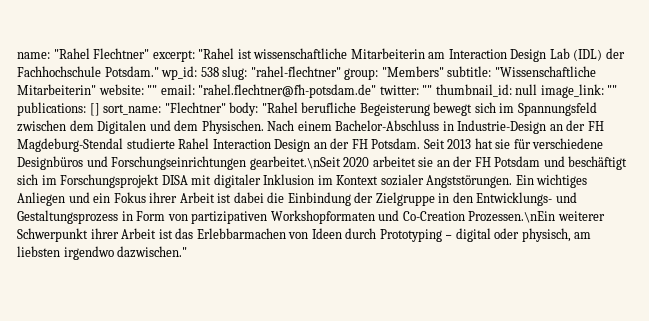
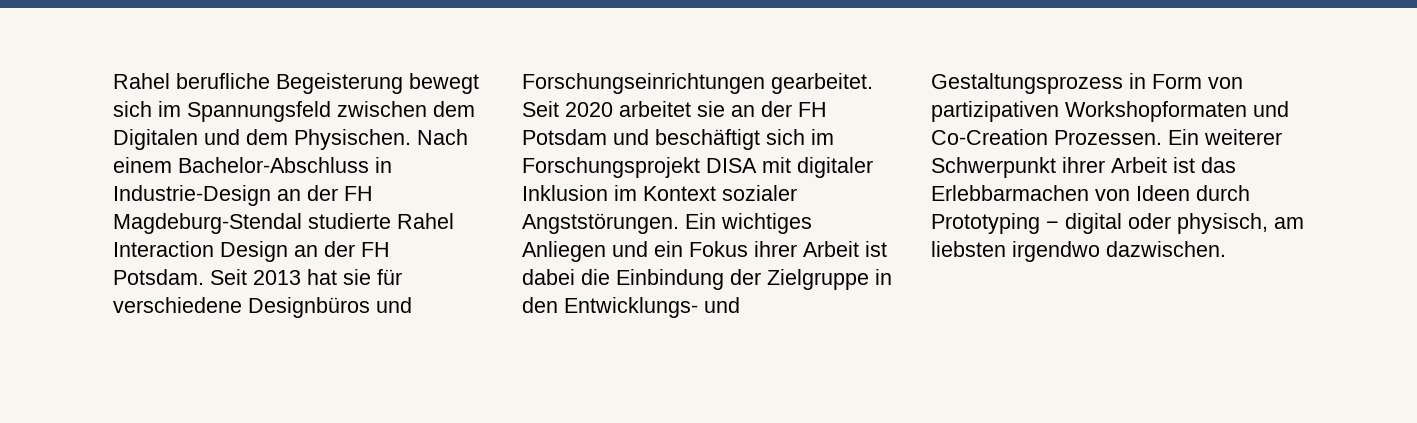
[17,48,625,62] [17,66,596,80] [17,84,618,98] [17,102,298,116] name: "Rahel Flechtner" excerpt: "Rahel ist wissenschaftliche Mitarbeiterin am Interaction Design Lab (IDL) der Fachhochschule Potsdam." wp_id: 538 slug: "rahel-flechtner" group: "Members" subtitle: "Wissenschaftliche Mitarbeiterin" website: "" email: "rahel.flechtner@fh-potsdam.de" twitter: "" thumbnail_id: null image_link: "" publications: [] sort_name: "Flechtner" body: "Rahel -> [113,73,170,89] Rahel
[249,156,341,170] gearbeitet.\nSeit -> [771,73,873,94] [522,101,559,117] gearbeitet. Seit
[468,211,556,223] Prozessen.\nEin -> [1054,129,1199,145] Prozessen. Ein
[117,246,188,258] dazwischen." -> [1106,241,1226,257] dazwischen.

